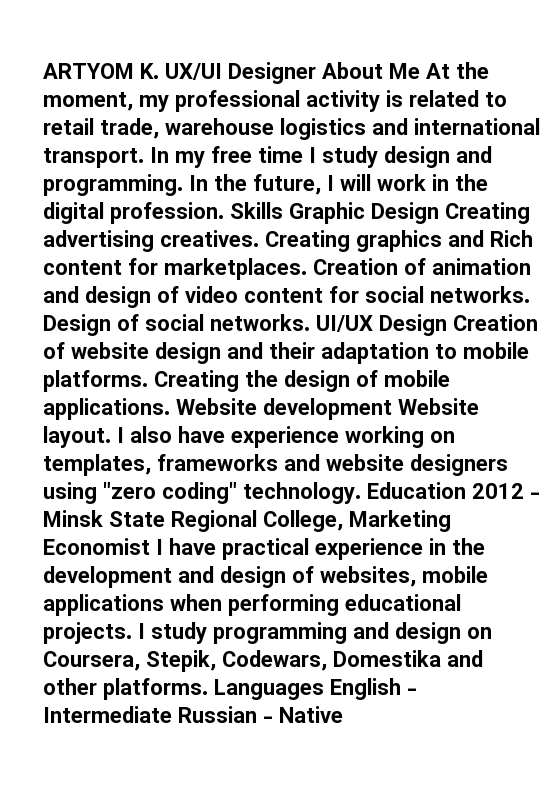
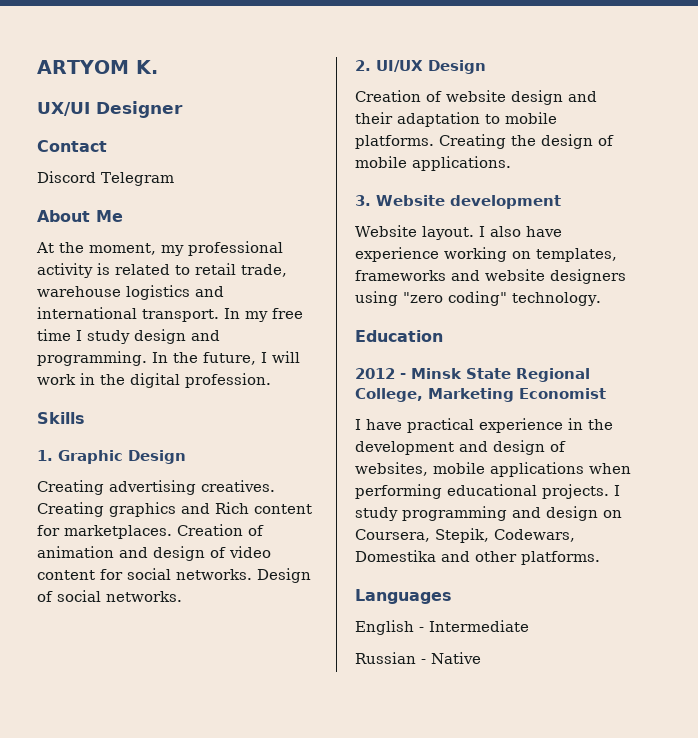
(159, 71) none -> (158, 67) //
(316, 73) none -> [37,140,107,152] [37,171,174,186] // Contact // Discord Telegram //
(420, 71) none -> (123, 216) //
(224, 213) none -> (271, 380) //
(283, 210) none -> [37,450,53,461] // 1.
(439, 213) none -> (186, 457) //
(310, 322) none -> [355,60,371,71] // 2.
(447, 325) none -> (486, 67) //
(170, 409) none -> [355,195,371,206] // 3.
(392, 409) none -> (561, 202) //
(361, 493) none -> (601, 299) //
(466, 490) none -> (443, 336) //
(150, 546) none -> (606, 393) //
(208, 689) none -> (600, 558) //
(324, 689) none -> (452, 596) //
(172, 714) none -> (529, 626) //

